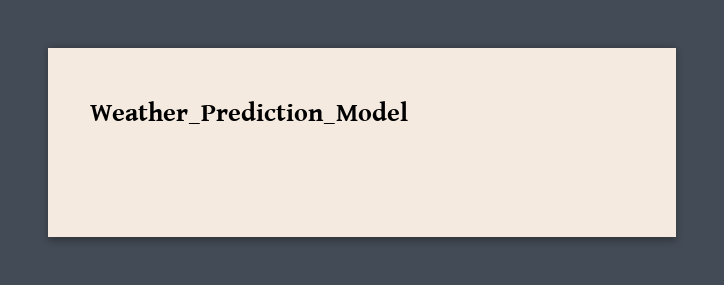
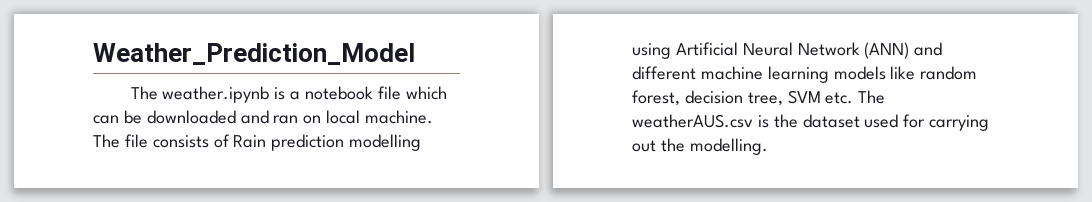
(408, 112) none -> [130,86,447,103] [93,110,434,124] [93,134,422,151] [632,42,943,59] [632,66,978,83] [632,90,886,106] [632,114,990,131] [632,138,768,155] // The weather.ipynb is a notebook file which can be downloaded and ran on local machine. The file consists of Rain prediction modelling using Artificial Neural Network (ANN) and different machine learning models like random forest, decision tree, SVM etc. The weatherAUS.csv is the dataset used for carrying out the modelling.

